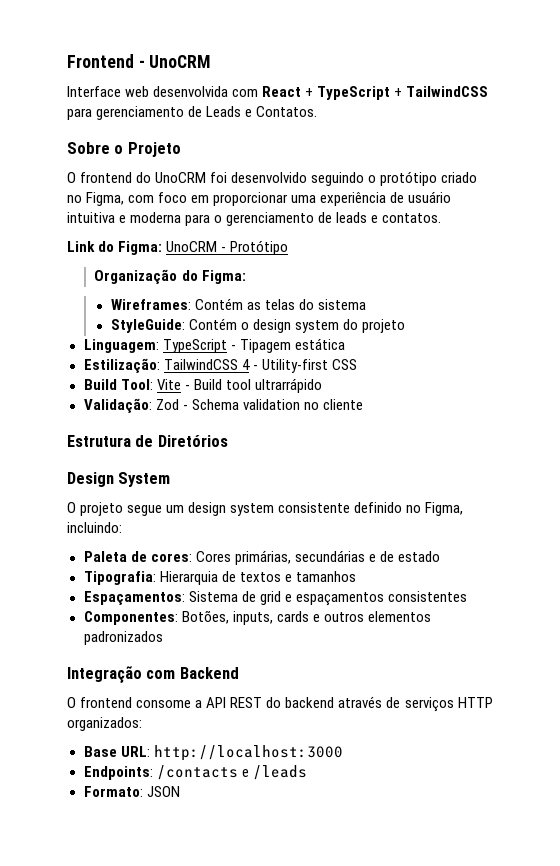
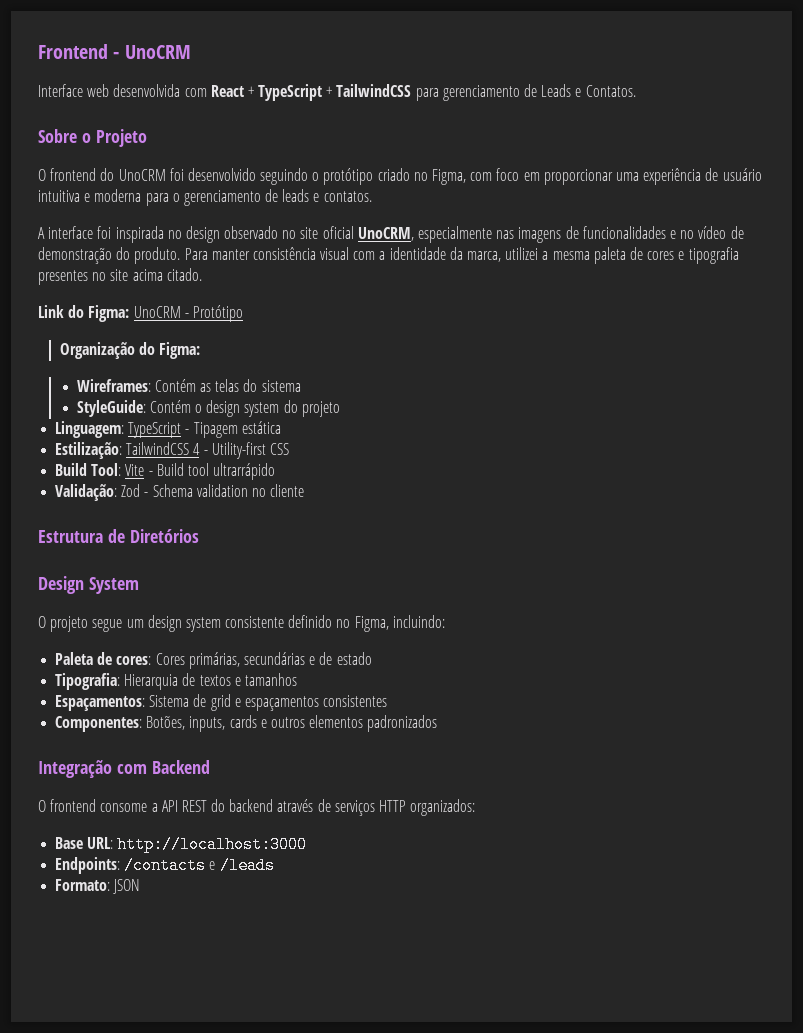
(442, 218) none -> [38,226,744,243] [38,247,739,264] [38,268,202,285] // A interface foi inspirada no design observado no site oficial UnoCRM, especialmente nas imagens de funcionalidades e no vídeo de demonstração do produto. Para manter consistência visual com a identidade da marca, utilizei a mesma paleta de cores e tipografia presentes no site acima citado.

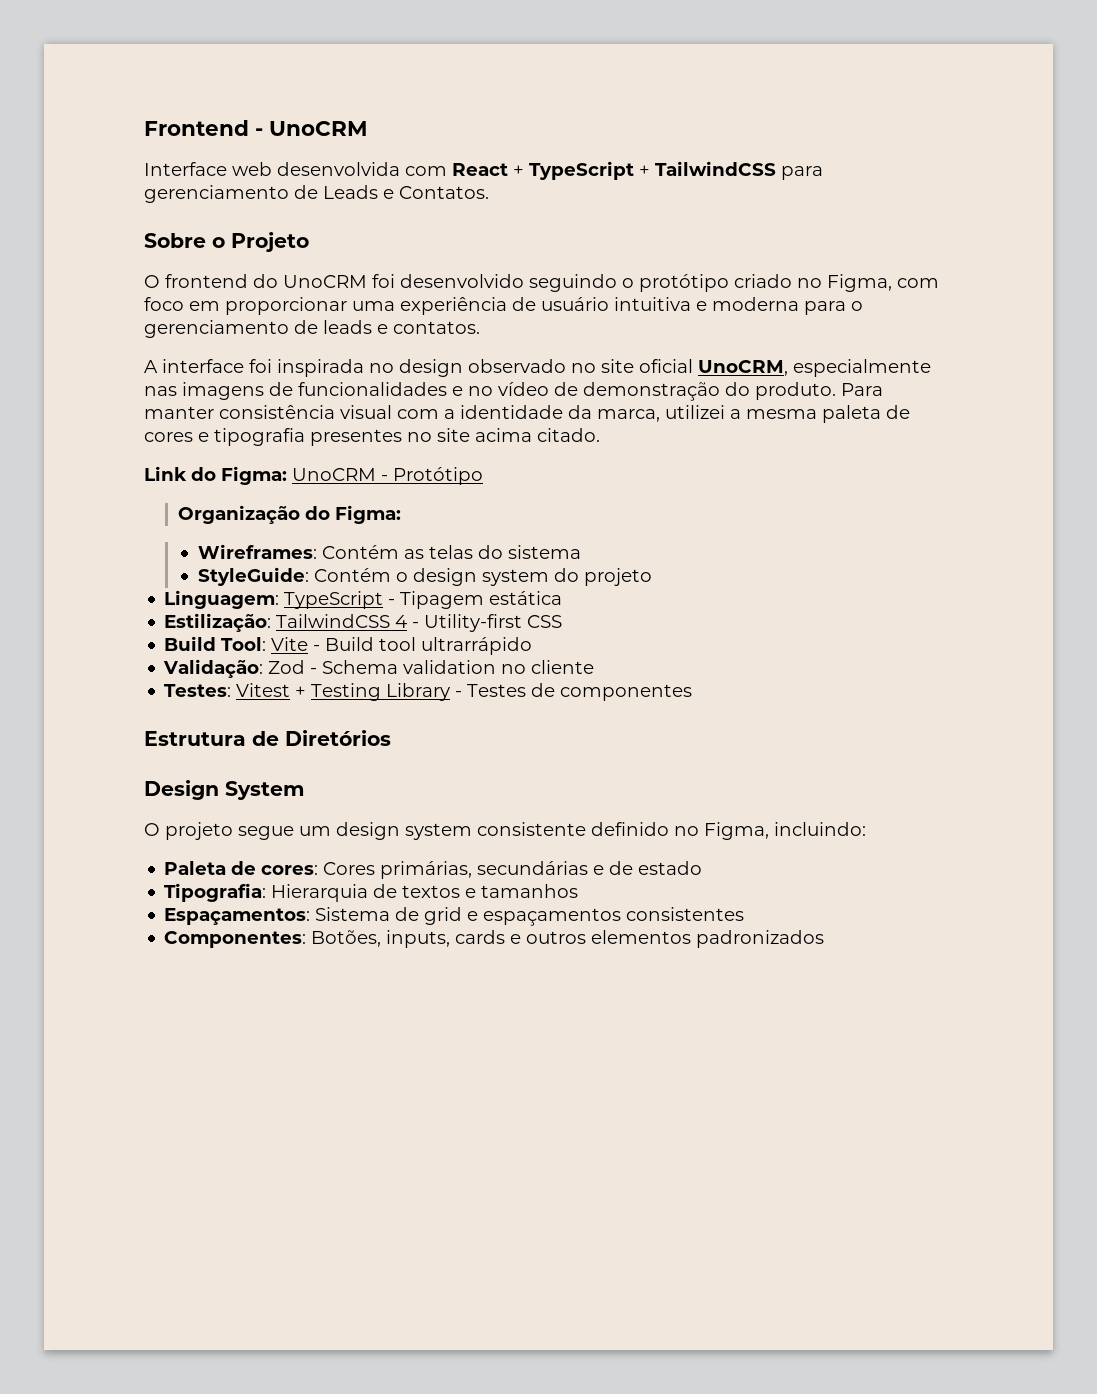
(305, 490) none -> [164,683,693,701] // Testes: Vitest + Testing Library - Testes de componentes
[38,760,210,778] [38,799,476,816] [55,836,308,853] [55,857,275,874] [55,879,141,894] // Integração com Backend // O frontend consome a API REST do backend através de serviços HTTP organizados: // Base URL: http://localhost:3000 // Endpoints: /contacts e /leads // Formato: JSON -> (825, 939) none

